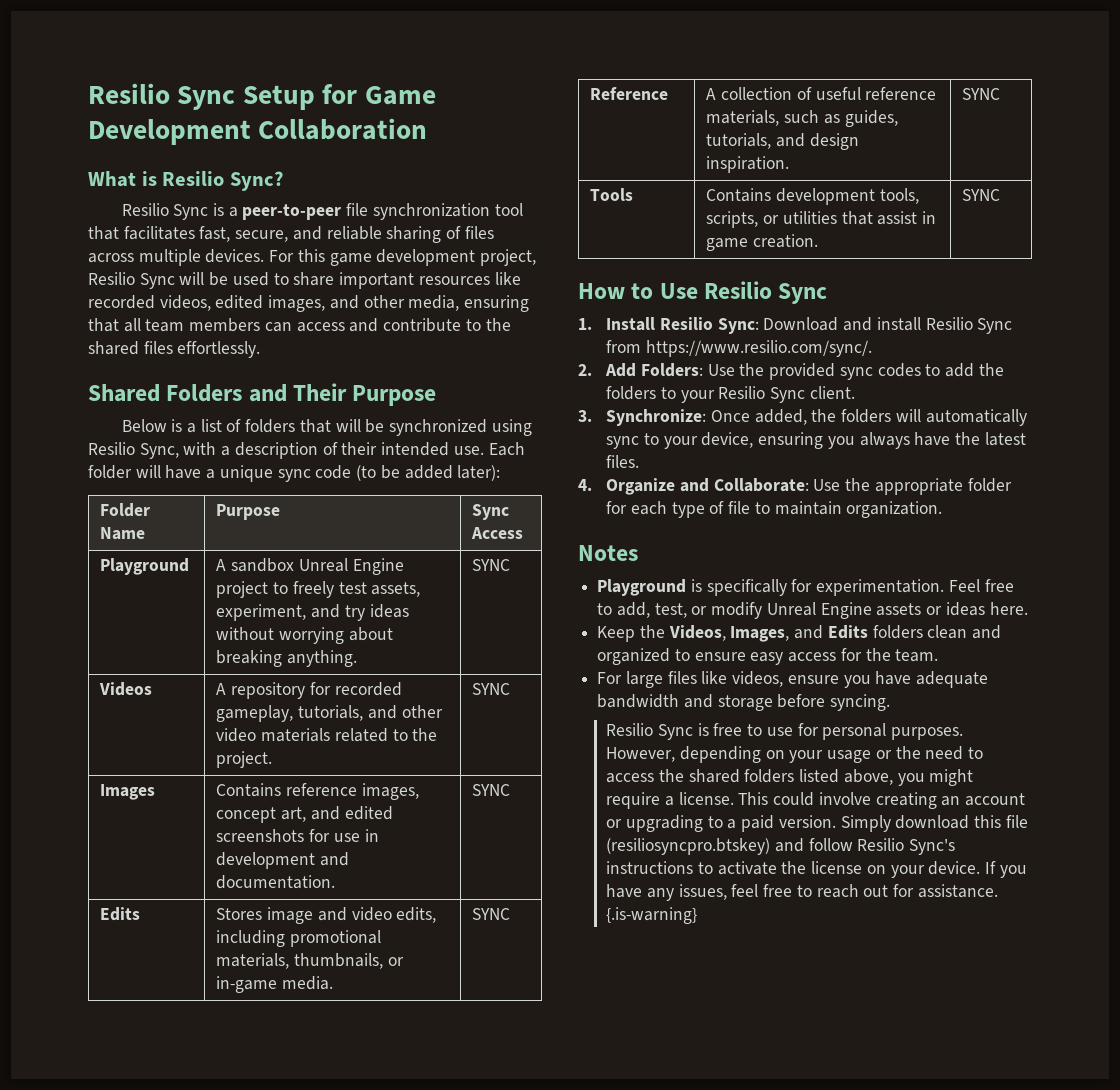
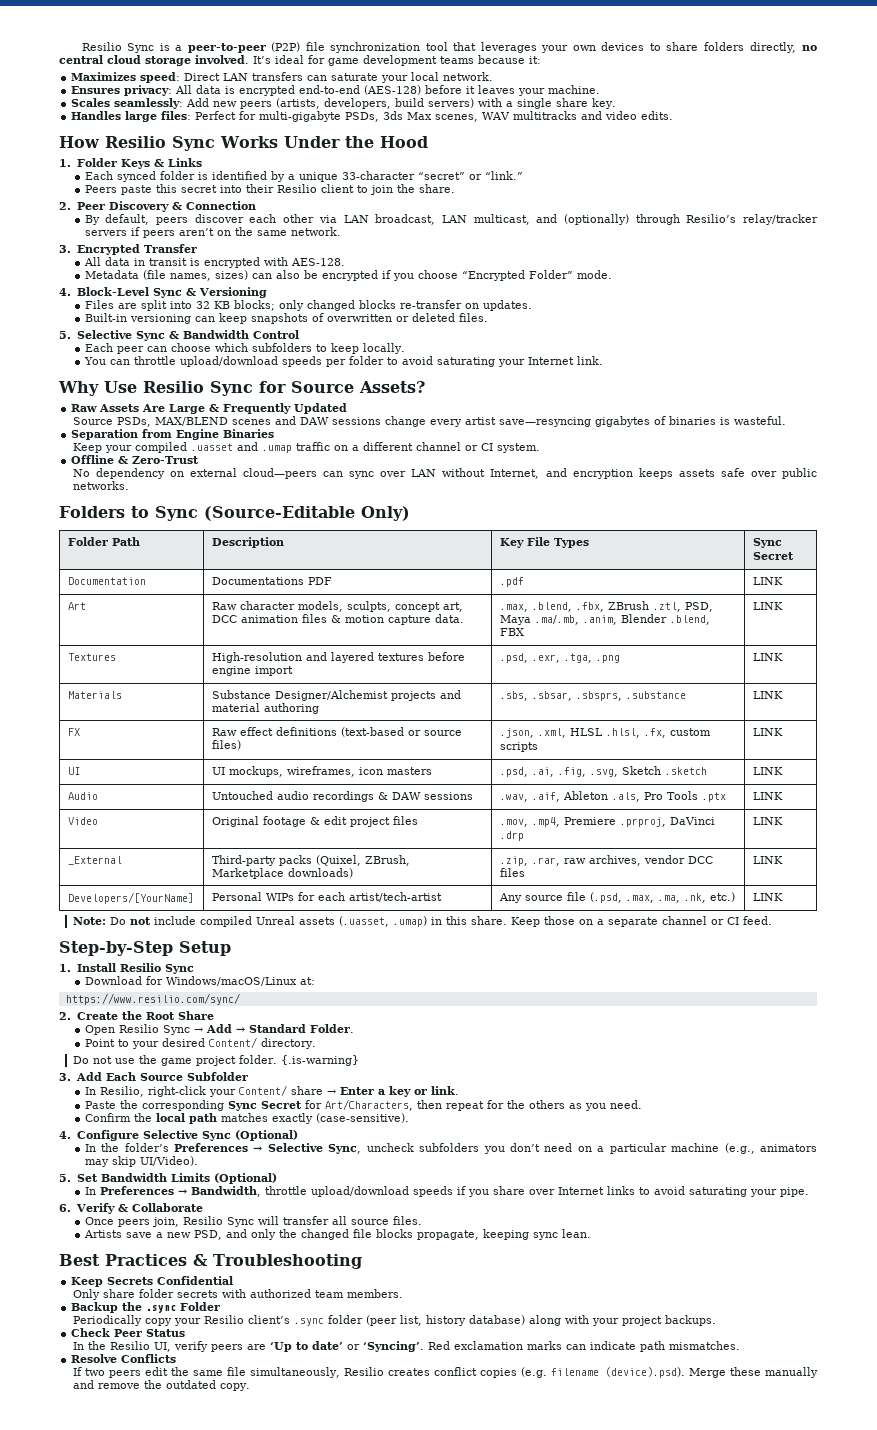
[88,83,436,110] [88,118,428,145] [88,171,283,191] [121,203,209,220] Resilio Sync Setup for Game Development Collaboration // What is Resilio Sync? // Resilio Sync -> [81,42,155,53] Resilio Sync
(342, 212) none -> [271,42,301,52] (P2P)
[123,226,494,243] [88,249,537,266] [88,272,521,289] [88,295,530,312] [88,318,511,332] [88,341,261,358] [88,383,437,406] [121,419,532,436] [88,442,525,459] [88,465,501,482] [100,503,151,517] [100,527,146,540] [216,504,281,520] [472,504,510,520] [471,527,524,539] [100,558,190,575] [216,558,404,575] [216,581,421,598] [216,604,409,621] [216,627,393,644] [216,650,358,667] [472,559,511,571] [99,682,153,696] [216,682,402,699] [216,705,443,722] [216,728,438,742] [216,751,273,768] [472,683,511,695] [100,784,156,800] [216,783,419,800] [216,806,393,823] [216,829,379,842] [216,852,350,869] [216,875,336,889] [472,784,511,796] [100,907,141,921] [216,907,437,924] [216,930,382,947] [216,953,404,969] [216,976,334,993] [472,908,511,920] [590,87,669,100] [706,87,937,100] [706,110,898,127] [706,133,859,150] [706,156,790,173] [962,88,1001,100] [590,188,634,201] [706,188,919,205] [706,211,937,228] [706,234,819,251] [962,189,1001,201] [578,281,828,304] [578,317,1013,334] [606,340,872,357] [578,363,1004,380] [606,386,855,403] [578,409,1027,426] [606,432,1026,449] [606,455,640,468] [578,478,1012,495] [606,501,943,518] [578,545,638,561] [597,579,1014,596] [597,602,1028,619] [597,625,1002,642] [597,648,939,665] [597,671,989,688] [597,694,891,711] [606,723,964,740] [606,746,984,763] [606,769,974,786] [606,792,1026,809] [606,815,1028,832] [606,838,956,855] [606,861,1027,878] [606,884,998,901] [606,907,698,924] facilitates fast, secure, and reliable sharing of files across multiple devices. For this game development project, Resilio Sync will be used to share important resources like recorded videos, edited images, and other media, ensuring that all team members can access and contribute to the shared files effortlessly. // Shared Folders and Their Purpose // Below is a list of folders that will be synchronized using Resilio Sync, with a description of their intended use. Each folder will have a unique sync code (to be added later): // Folder Name | Purpose | Sync Access // Playground | A sandbox Unreal Engine project to freely test assets, experiment, and try ideas without worrying about breaking anything. | SYNC // Videos | A repository for recorded gameplay, tutorials, and other video materials related to the project. | SYNC // Images | Contains reference images, concept art, and edited screenshots for use in development and documentation. | SYNC // Edits | Stores image and video edits, including promotional materials, thumbnails, or in-game media. | SYNC // Reference | A collection of useful reference materials, such as guides, tutorials, and design inspiration. | SYNC // Tools | Contains development tools, scripts, or utilities that assist in game creation. | SYNC // How to Use Resilio Sync // 1. Install Resilio Sync: Download and install Resilio Sync from https://www.resilio.com/sync/. // 2. Add Folders: Use the provided sync codes to add the folders to your Resilio Sync client. // 3. Synchronize: Once added, the folders will automatically sync to your device, ensuring you always have the latest files. // 4. Organize and Collaborate: Use the appropriate folder for each type of file to maintain organization. // Notes // Playground is specifically for experimentation. Feel free to add, test, or modify Unreal Engine assets or ideas here. // Keep the Videos, Images, and Edits folders clean and organized to ensure easy access for the team. // For large files like videos, ensure you have adequate bandwidth and storage before syncing. // Resilio Sync is free to use for personal purposes. However, depending on your usage or the need to access the shared folders listed above, you might require a license. This could involve creating an account or upgrading to a paid version. Simply download this file (resiliosyncpro.btskey) and follow Resilio Sync's instructions to activate the license on your device. If you have any issues, feel free to reach out for assistance. {.is-warning} -> [480,42,817,53] [59,55,541,66] [71,72,494,83] [71,85,601,96] [71,98,617,109] [71,111,674,122] [59,136,428,151] [59,158,202,169] [84,171,523,182] [84,184,455,195] [59,201,256,212] [84,214,818,225] [84,227,341,238] [59,244,197,255] [83,257,345,268] [84,270,612,281] [59,287,267,298] [84,300,532,311] [84,313,488,324] [59,330,299,341] [84,343,405,354] [83,356,603,367] [58,381,425,396] [71,403,348,414] [72,416,786,427] [71,429,275,440] [72,442,540,453] [71,455,200,464] [72,468,818,479] [72,481,129,490] [59,506,410,521] [67,537,140,546] [211,537,284,548] [499,537,589,548] [752,538,782,548] [752,552,794,560] [67,577,146,585] [211,577,332,585] [499,577,524,587] [752,577,783,585] [67,602,86,610] [211,601,463,612] [211,614,464,625] [499,601,713,612] [499,614,710,625] [499,628,524,636] [752,602,783,610] [67,653,116,661] [211,652,465,663] [211,666,293,676] [499,653,620,663] [752,653,783,661] [67,691,122,699] [211,690,461,701] [211,703,319,714] [499,691,686,701] [752,691,783,699] [67,728,80,736] [211,727,462,737] [211,740,241,750] [499,728,711,738] [499,742,538,752] [752,728,783,736] [67,767,80,775] [211,766,432,777] [499,766,707,777] [752,767,783,775] [67,792,98,800] [211,791,473,802] [499,791,726,802] [752,792,783,800] [67,817,98,825] [211,816,418,827] [499,817,715,827] [499,831,524,841] [752,817,783,825] [67,856,122,865] [211,855,410,866] [211,868,353,879] [499,855,713,866] [499,868,525,877] [752,856,783,864] [67,892,194,904] [211,892,442,902] [498,892,735,903] [752,893,783,901] [72,916,772,927] [59,941,231,956] [59,963,194,974] [84,976,315,986] [65,993,240,1005] [59,1011,214,1020] [84,1024,354,1035] [84,1037,316,1049] [72,1055,359,1066] [59,1072,248,1081] [84,1085,459,1097] [84,1099,642,1111] [84,1113,409,1124] [59,1130,298,1141] [84,1143,817,1154] [84,1156,198,1167] [59,1173,277,1184] [84,1186,809,1197] [59,1203,203,1214] [84,1216,422,1227] [83,1229,591,1240] [59,1254,362,1269] [71,1276,234,1287] [72,1289,403,1300] [71,1302,221,1313] [72,1315,716,1326] [71,1328,186,1337] [72,1341,740,1352] [71,1354,177,1363] [72,1367,819,1378] [72,1380,250,1391] leverages your own devices to share folders directly, no central cloud storage involved. It’s ideal for game development teams because it: // Maximizes speed: Direct LAN transfers can saturate your local network. // Ensures privacy: All data is encrypted end‑to‑end (AES‑128) before it leaves your machine. // Scales seamlessly: Add new peers (artists, developers, build servers) with a single share key. // Handles large files: Perfect for multi‑gigabyte PSDs, 3ds Max scenes, WAV multitracks and video edits. // How Resilio Sync Works Under the Hood // 1. Folder Keys & Links // Each synced folder is identified by a unique 33‑character “secret” or “link.” // Peers paste this secret into their Resilio client to join the share. // 2. Peer Discovery & Connection // By default, peers discover each other via LAN broadcast, LAN multicast, and (optionally) through Resilio’s relay/tracker servers if peers aren’t on the same network. // 3. Encrypted Transfer // All data in transit is encrypted with AES‑128. // Metadata (file names, sizes) can also be encrypted if you choose “Encrypted Folder” mode. // 4. Block‑Level Sync & Versioning // Files are split into 32 KB blocks; only changed blocks re‑transfer on updates. // Built‑in versioning can keep snapshots of overwritten or deleted files. // 5. Selective Sync & Bandwidth Control // Each peer can choose which subfolders to keep locally. // You can throttle upload/download speeds per folder to avoid saturating your Internet link. // Why Use Resilio Sync for Source Assets? // Raw Assets Are Large & Frequently Updated // Source PSDs, MAX/BLEND scenes and DAW sessions change every artist save—resyncing gigabytes of binaries is wasteful. // Separation from Engine Binaries // Keep your compiled .uasset and .umap traffic on a different channel or CI system. // Offline & Zero‑Trust // No dependency on external cloud—peers can sync over LAN without Internet, and encryption keeps assets safe over public networks. // Folders to Sync (Source‑Editable Only) // Folder Path | Description | Key File Types | Sync Secret // Documentation | Documentations PDF | .pdf | LINK // Art | Raw character models, sculpts, concept art, DCC animation files & motion capture data. | .max, .blend, .fbx, ZBrush .ztl, PSD, Maya .ma/.mb, .anim, Blender .blend, FBX | LINK // Textures | High‑resolution and layered textures before engine import | .psd, .exr, .tga, .png | LINK // Materials | Substance Designer/Alchemist projects and material authoring | .sbs, .sbsar, .sbsprs, .substance | LINK // FX | Raw effect definitions (text‑based or source files) | .json, .xml, HLSL .hlsl, .fx, custom scripts | LINK // UI | UI mockups, wireframes, icon masters | .psd, .ai, .fig, .svg, Sketch .sketch | LINK // Audio | Untouched audio recordings & DAW sessions | .wav, .aif, Ableton .als, Pro Tools .ptx | LINK // Video | Original footage & edit project files | .mov, .mp4, Premiere .prproj, DaVinci .drp | LINK // _External | Third‑party packs (Quixel, ZBrush, Marketplace downloads) | .zip, .rar, raw archives, vendor DCC files | LINK // Developers/[YourName] | Personal WIPs for each artist/tech‑artist | Any source file (.psd, .max, .ma, .nk, etc.) | LINK // Note: Do not include compiled Unreal assets (.uasset, .umap) in this share. Keep those on a separate channel or CI feed. // Step‑by‑Step Setup // 1. Install Resilio Sync // Download for Windows/macOS/Linux at: // https://www.resilio.com/sync/ // 2. Create the Root Share // Open Resilio Sync → Add → Standard Folder. // Point to your desired Content/ directory. // Do not use the game project folder. {.is-warning} // 3. Add Each Source Subfolder // In Resilio, right‑click your Content/ share → Enter a key or link. // Paste the corresponding Sync Secret for Art/Characters, then repeat for the others as you need. // Confirm the local path matches exactly (case‑sensitive). // 4. Configure Selective Sync (Optional) // In the folder’s Preferences → Selective Sync, uncheck subfolders you don’t need on a particular machine (e.g., animators may skip UI/Video). // 5. Set Bandwidth Limits (Optional) // In Preferences → Bandwidth, throttle upload/download speeds if you share over Internet links to avoid saturating your pipe. // 6. Verify & Collaborate // Once peers join, Resilio Sync will transfer all source files. // Artists save a new PSD, and only the changed file blocks propagate, keeping sync lean. // Best Practices & Troubleshooting // Keep Secrets Confidential // Only share folder secrets with authorized team members. // Backup the .sync Folder // Periodically copy your Resilio client’s .sync folder (peer list, history database) along with your project backups. // Check Peer Status // In the Resilio UI, verify peers are ‘Up to date’ or ‘Syncing’. Red exclamation marks can indicate path mismatches. // Resolve Conflicts // If two peers edit the same file simultaneously, Resilio creates conflict copies (e.g. filename (device).psd). Merge these manually and remove the outdated copy.

